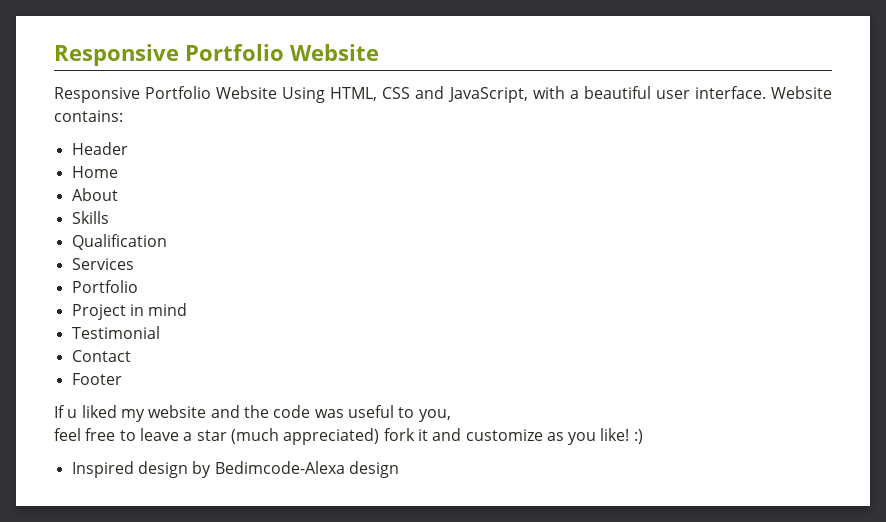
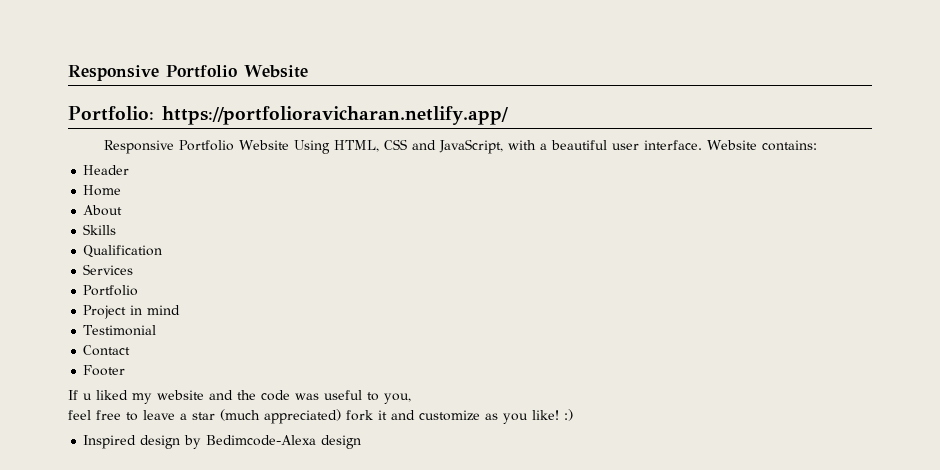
[54,44,379,66] Responsive Portfolio Website -> [68,65,308,81] [68,106,508,125] Responsive Portfolio Website // Portfolio: https://portfolioravicharan.netlify.app/

